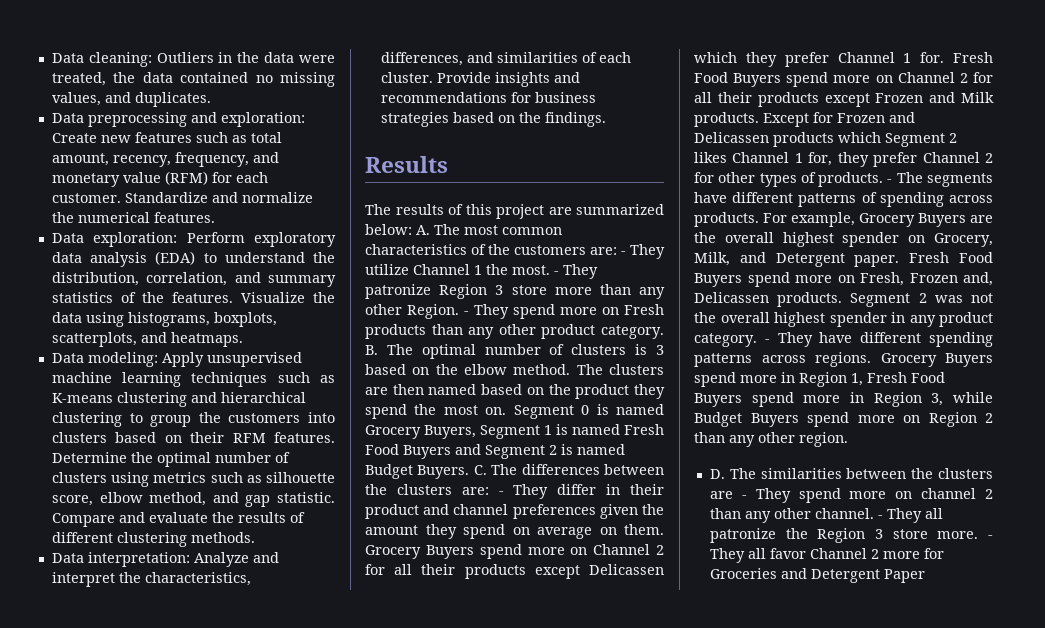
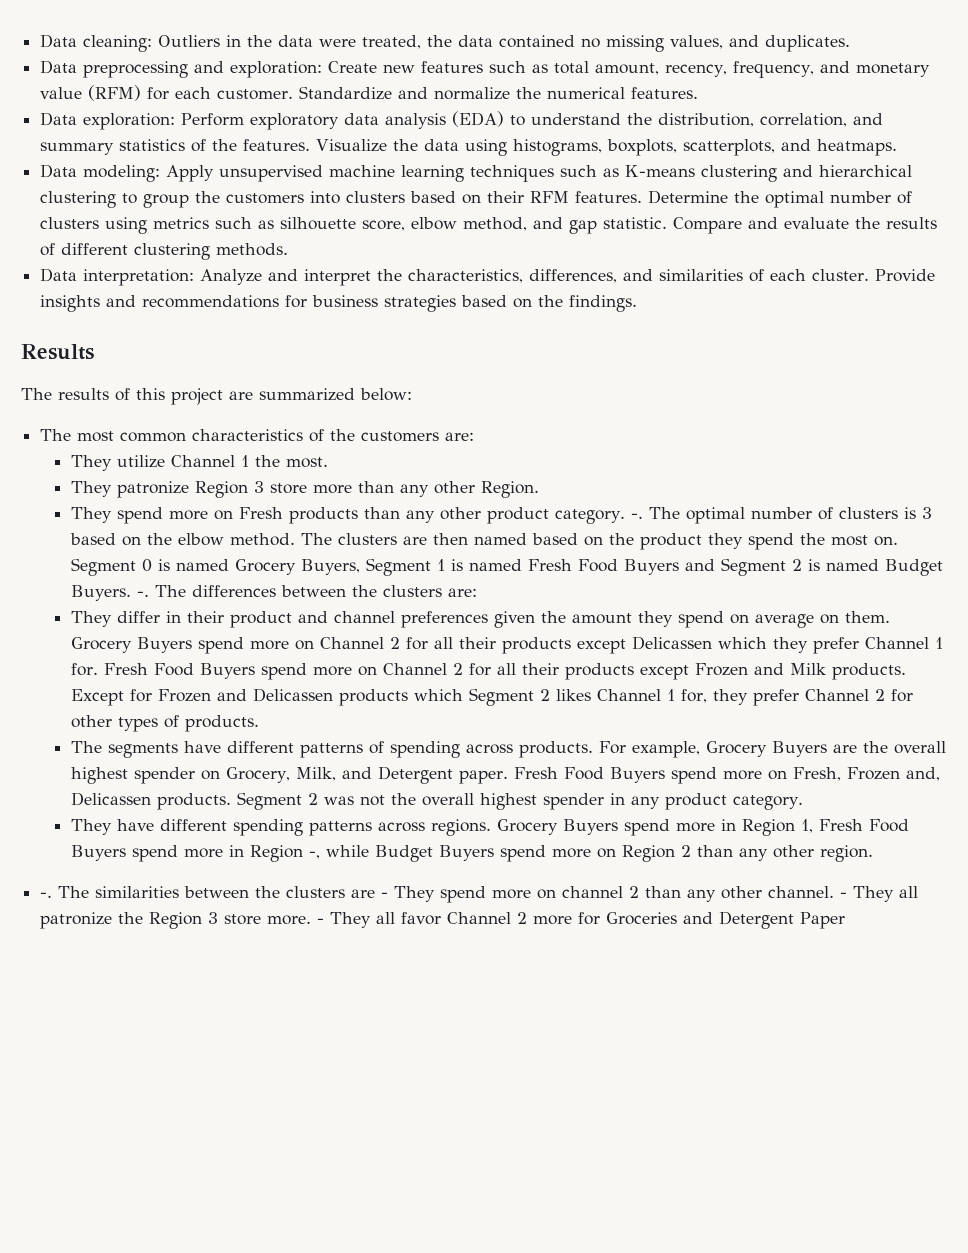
[416,225,430,235] A. -> (412, 394) //
[621,251,626,255] - -> (475, 436) //
[554,271,559,275] - -> (329, 462) //
[464,311,469,315] - -> (540, 489) //
[365,345,378,355] B. -> [631,513,644,519] -.
[473,465,487,475] C. -> [137,591,150,597] -.
[498,491,504,495] - -> (478, 592) //
[887,179,893,183] - -> (260, 723) //
[764,339,770,343] - -> (804, 802) //
[931,393,944,406] 3, -> [309,851,321,859] -,
[709,469,725,479] D. -> [40,892,53,898] -.

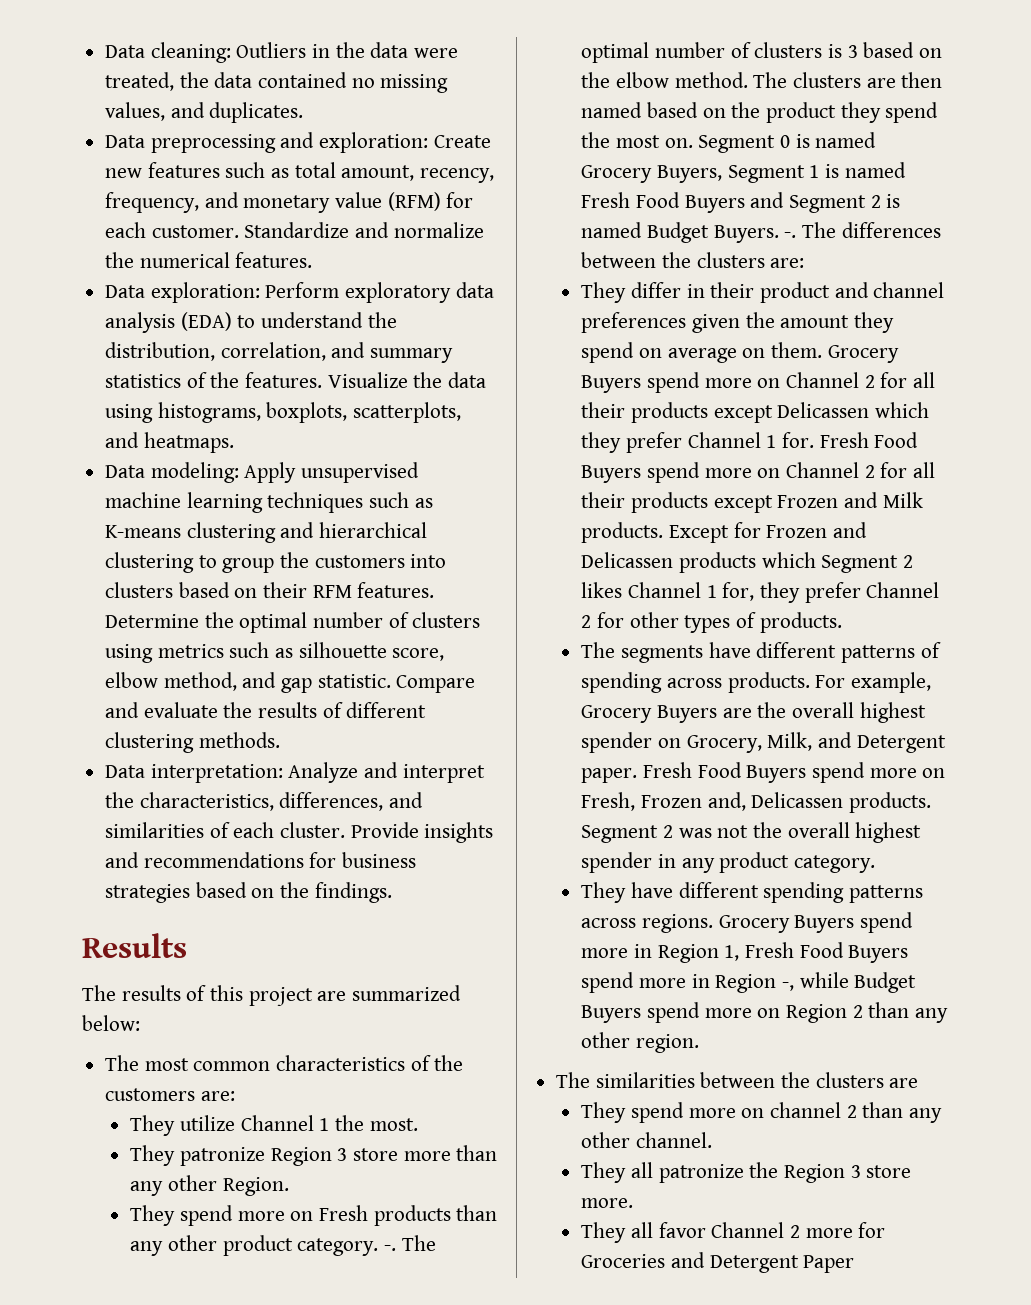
[40,892,53,898] -. -> (699, 1043) none
[381,892,389,898] - -> (919, 1083) //
[840,892,848,898] - -> (712, 1140) //
[317,918,325,924] - -> (634, 1203) //

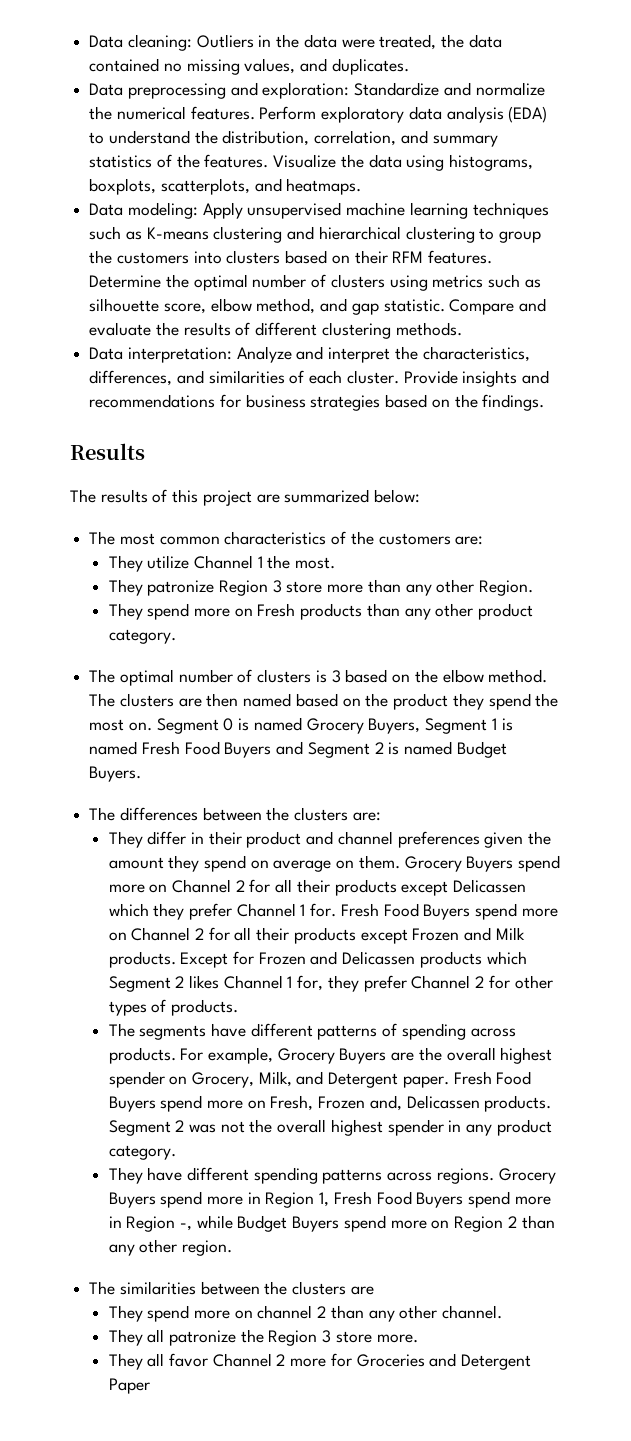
[433,135,491,148] [105,162,495,183] [105,192,474,213] [105,222,239,238] Create new features such as total amount, recency, frequency, and monetary value (RFM) for each customer. -> (350, 90) none
[105,282,260,303] // Data exploration: -> (255, 113) none
[383,1245,396,1251] -. -> (176, 636) //
[784,232,797,238] -. -> (142, 774) //

